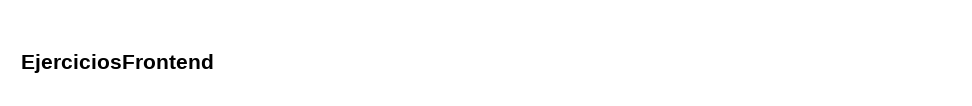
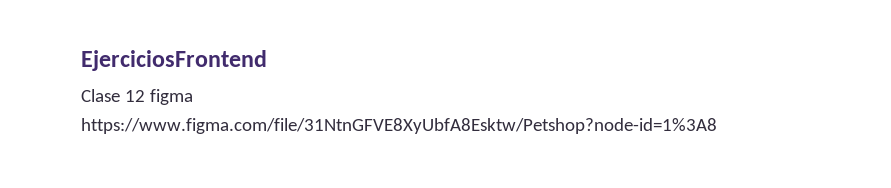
(214, 63) none -> [81,89,193,105] [81,118,717,134] // Clase 12 figma https://www.figma.com/file/31NtnGFVE8XyUbfA8Esktw/Petshop?node-id=1%3A8

